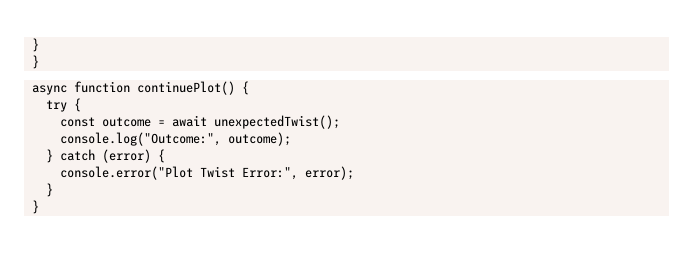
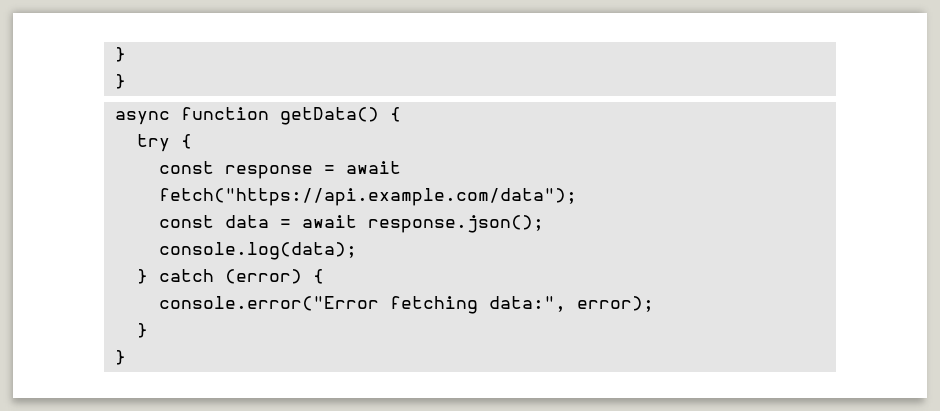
[137,81,236,95] continuePlot() -> [279,107,379,125] getData()
[102,115,341,129] [60,132,292,146] outcome = await unexpectedTwist(); // console.log("Outcome:", outcome); -> [224,161,401,179] [158,188,577,206] [158,215,544,233] [158,242,357,260] response = await fetch("https://api.example.com/data"); // const data = await response.json(); // console.log(data);
[60,166,299,180] console.error("Plot Twist Error:", -> [158,296,566,314] console.error("Error fetching data:",

